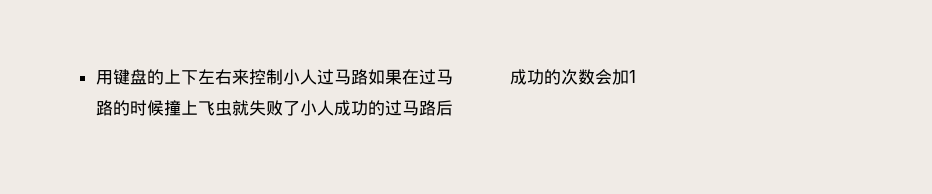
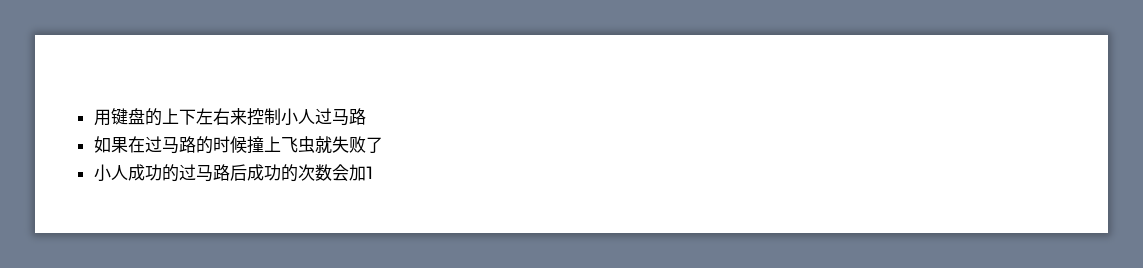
(368, 77) none -> (366, 116) //
(300, 108) none -> (383, 145) //

